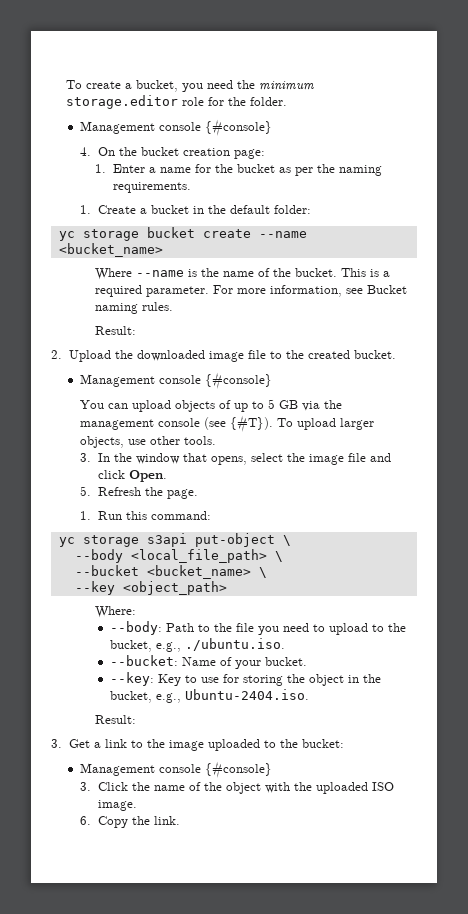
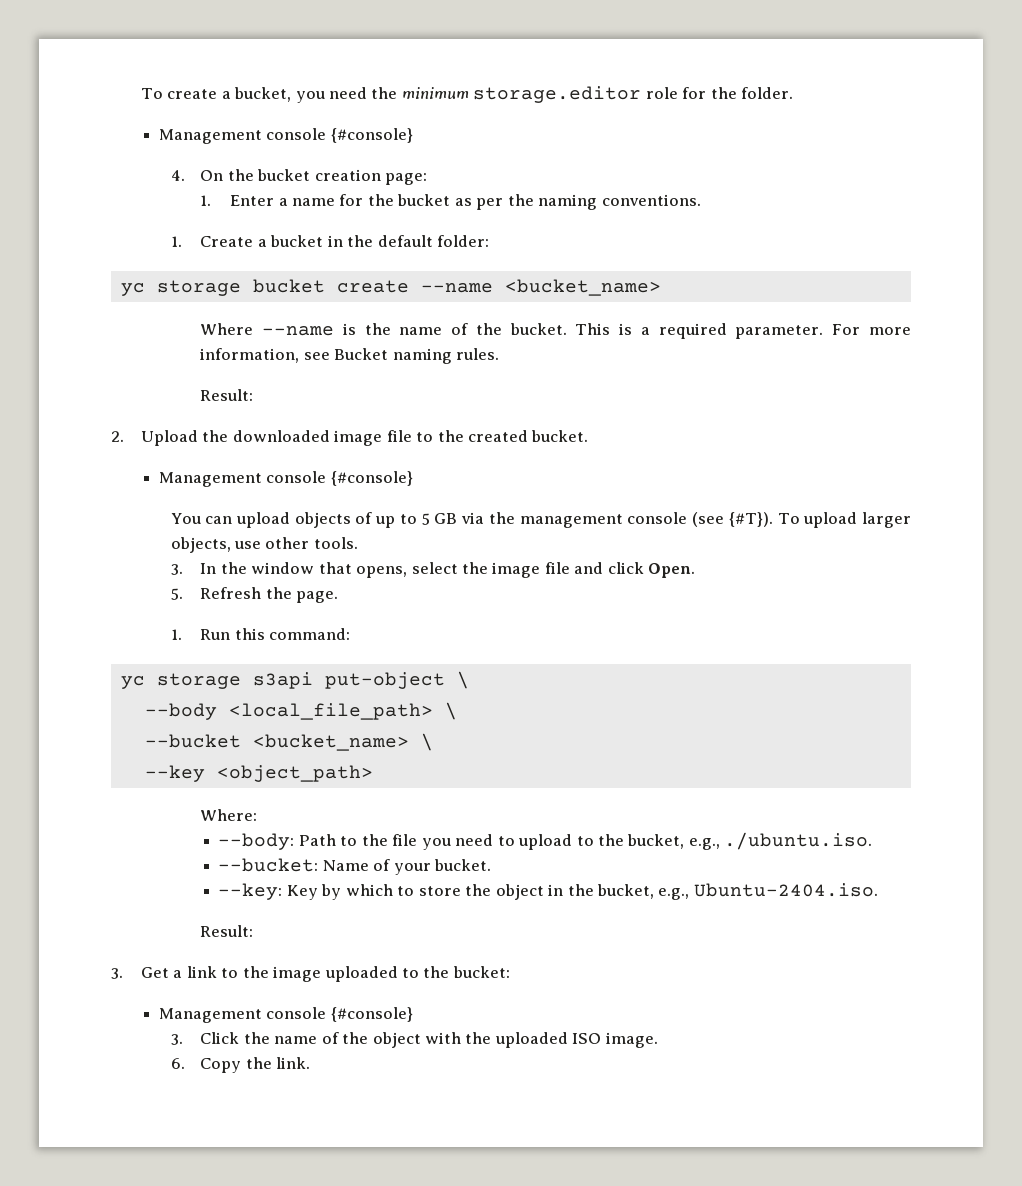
[112,182,191,193] requirements. -> [601,194,701,206] conventions.
[184,674,283,686] to use for storing -> [321,884,461,900] by which to store

